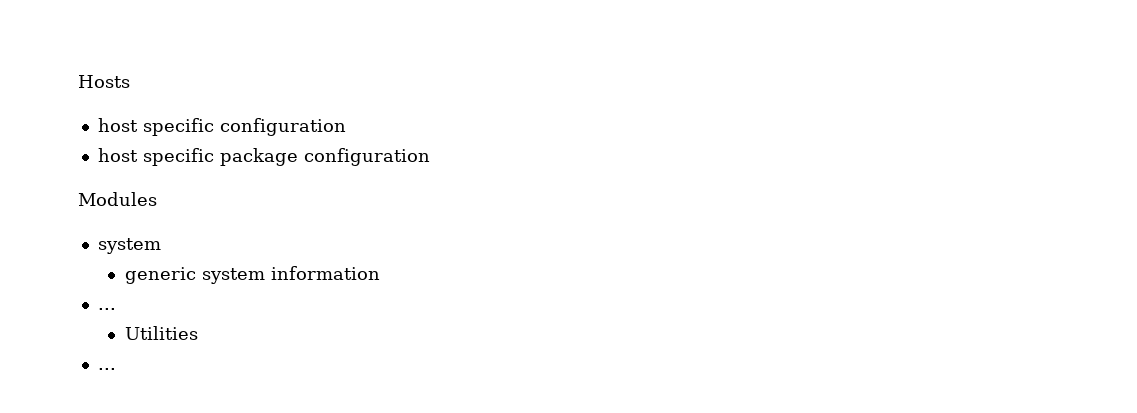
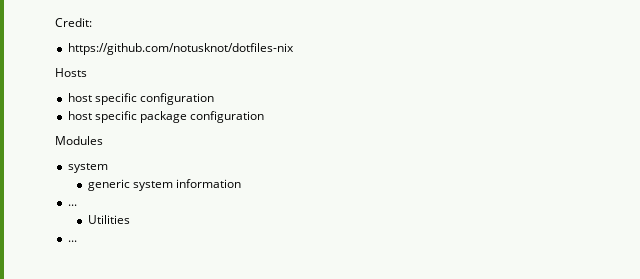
(78, 81) none -> [55,18,92,27] [67,43,294,55] Credit: // https://github.com/notusknot/dotfiles-nix //

